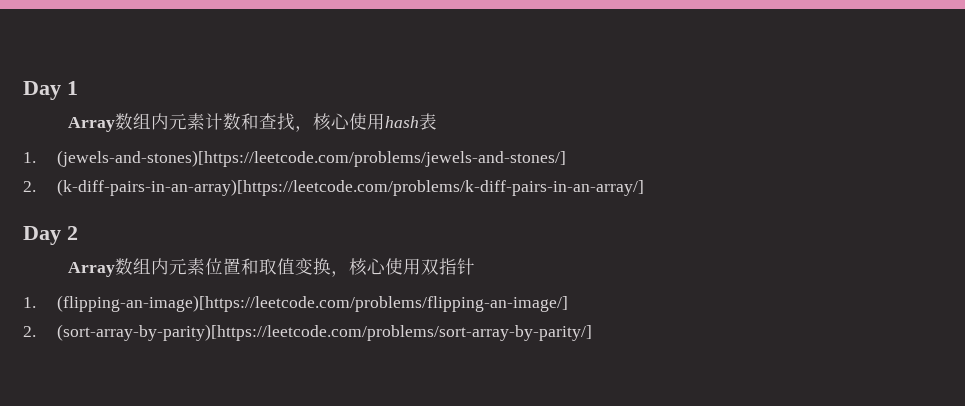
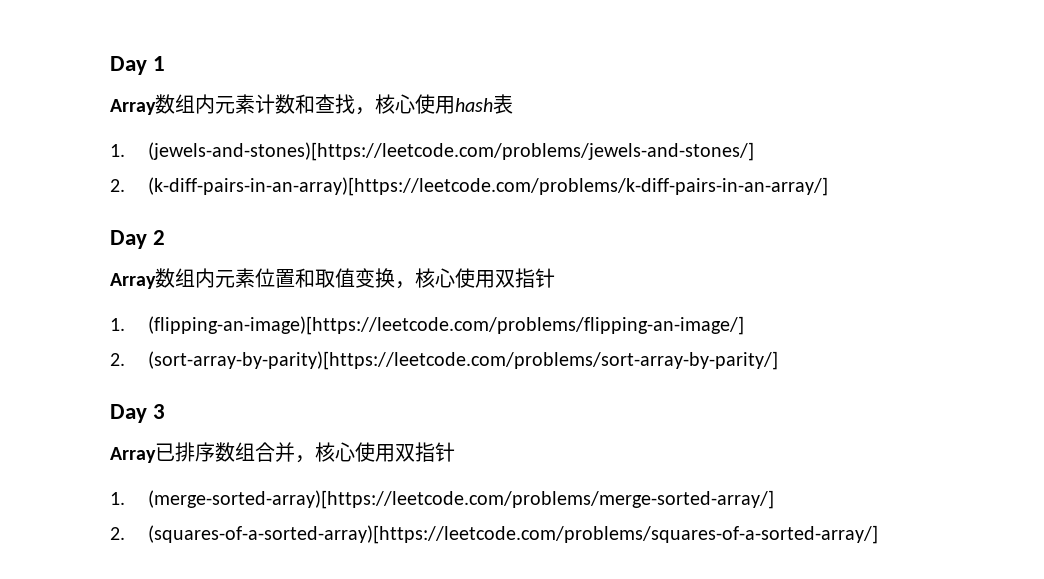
(593, 332) none -> [110,404,166,423] [110,442,455,463] [110,490,775,509] [110,525,879,544] // Day 3 // Array已排序数组合并，核心使用双指针 // 1. (merge-sorted-array)[https://leetcode.com/problems/merge-sorted-array/] // 2. (squares-of-a-sorted-array)[https://leetcode.com/problems/squares-of-a-sorted-array/]

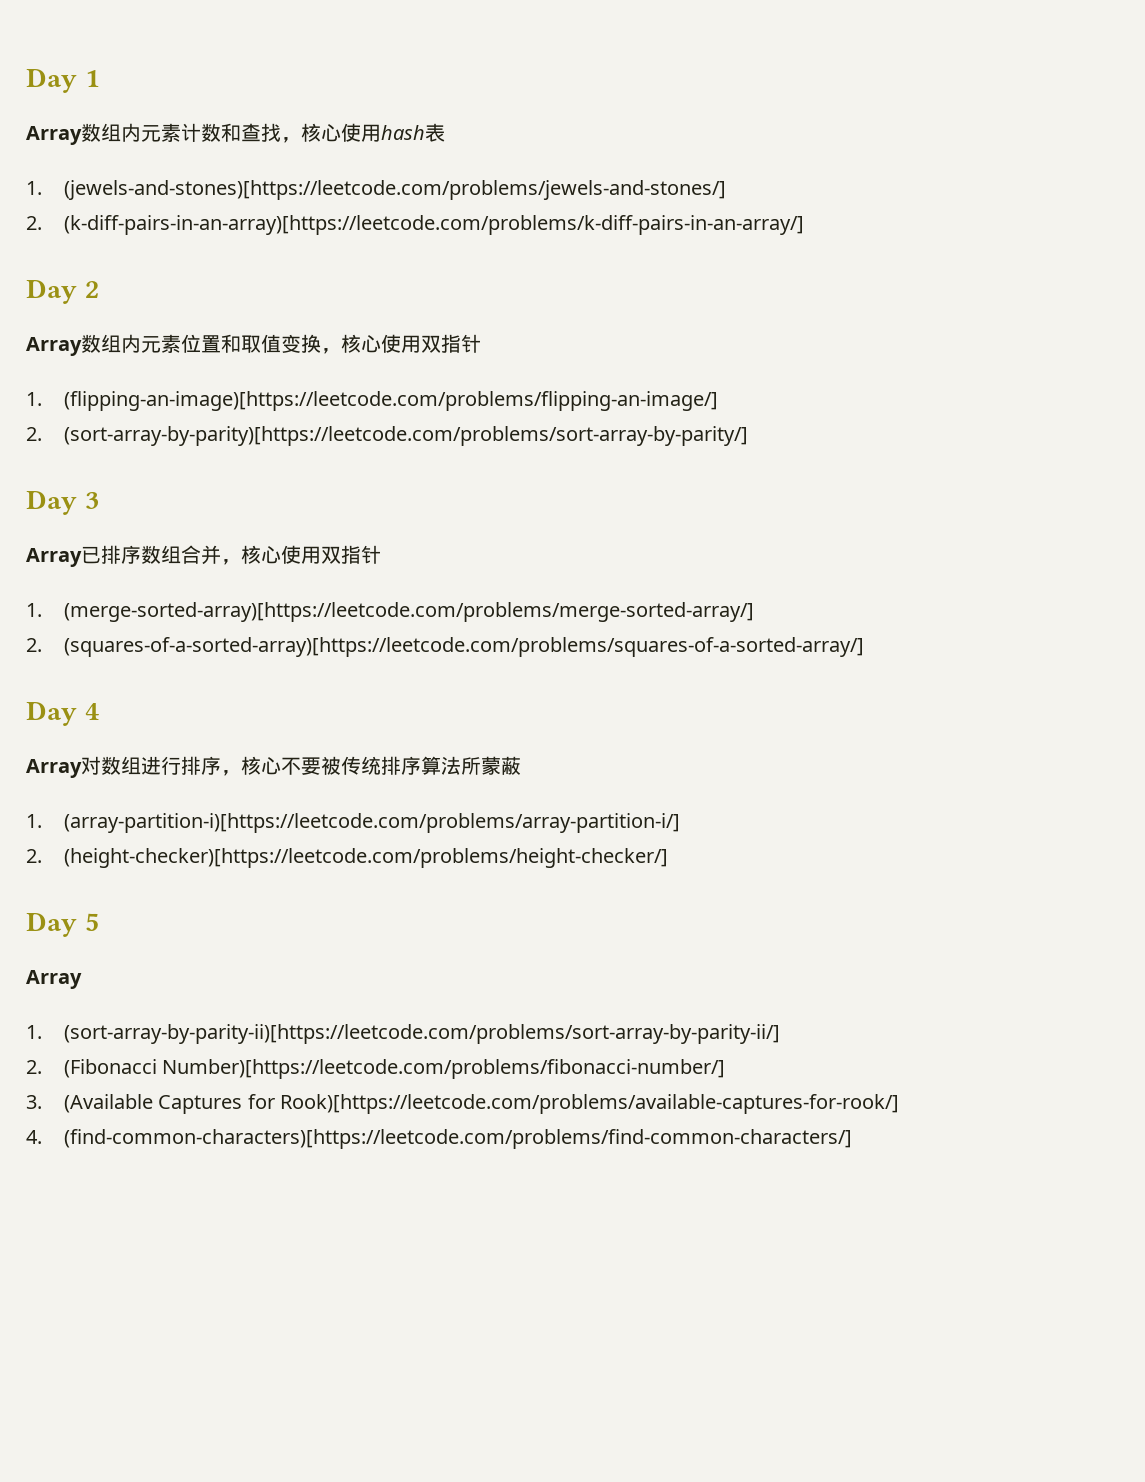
(879, 534) none -> [26,701,99,726] [26,756,521,778] [26,813,680,833] [26,848,668,868] [26,912,99,937] [26,970,82,989] [26,1024,780,1044] [26,1059,726,1079] [26,1094,900,1114] [26,1129,852,1149] // Day 4 // Array对数组进行排序，核心不要被传统排序算法所蒙蔽 // 1. (array-partition-i)[https://leetcode.com/problems/array-partition-i/] // 2. (height-checker)[https://leetcode.com/problems/height-checker/] // Day 5 // Array // 1. (sort-array-by-parity-ii)[https://leetcode.com/problems/sort-array-by-parity-ii/] // 2. (Fibonacci Number)[https://leetcode.com/problems/fibonacci-number/] // 3. (Available Captures for Rook)[https://leetcode.com/problems/available-captures-for-rook/] // 4. (find-common-characters)[https://leetcode.com/problems/find-common-characters/]

